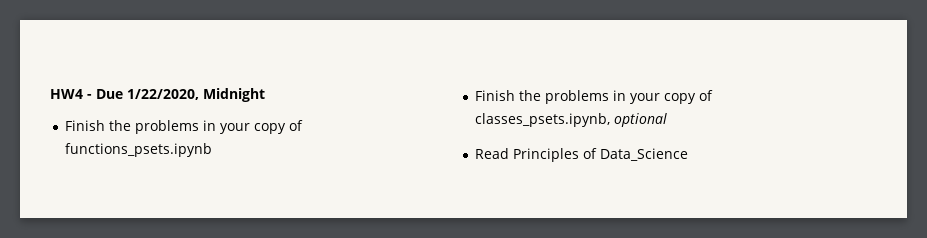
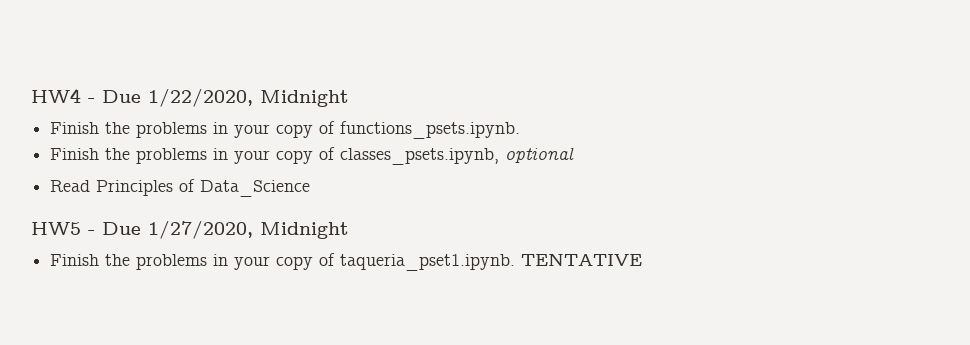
[64,143,212,157] functions_psets.ipynb -> [340,121,521,139] functions_psets.ipynb.
(688, 154) none -> [31,220,349,239] [50,253,643,271] // HW5 - Due 1/27/2020, Midnight // Finish the problems in your copy of taqueria_pset1.ipynb. TENTATIVE

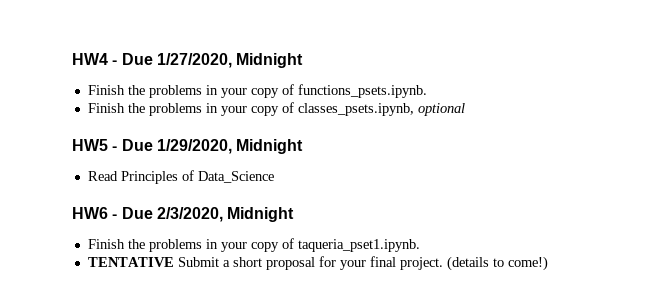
[148,88,253,107] 1/22/2020, -> [156,53,232,68] 1/27/2020,
(575, 155) none -> [72,139,304,154] // HW5 - Due 1/29/2020, Midnight
[31,220,253,239] HW5 - Due 1/27/2020, -> [72,207,223,222] HW6 - Due 2/3/2020,
[521,253,643,266] TENTATIVE -> [87,256,548,271] // TENTATIVE Submit a short proposal for your final project. (details to come!)

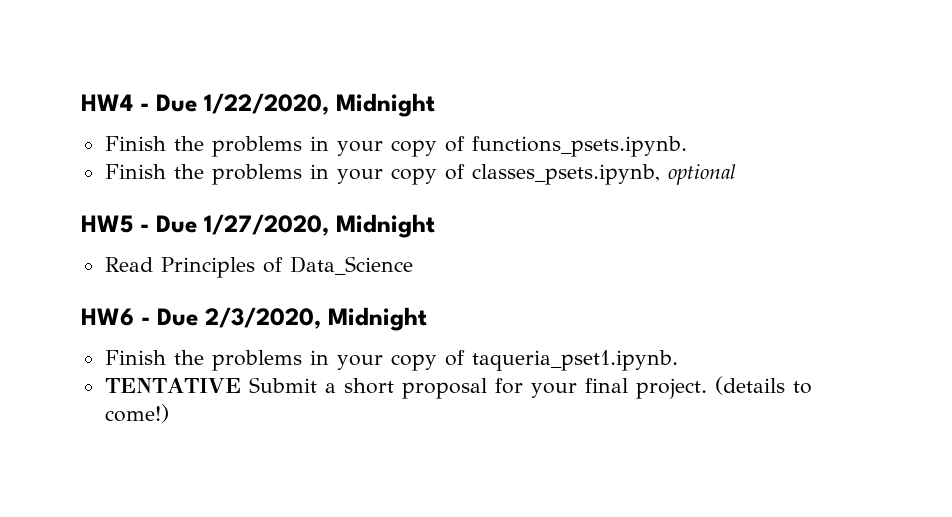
[156,53,232,68] 1/27/2020, -> [204,93,329,115] 1/22/2020,
[156,139,232,154] 1/29/2020, -> [204,214,329,236] 1/27/2020,

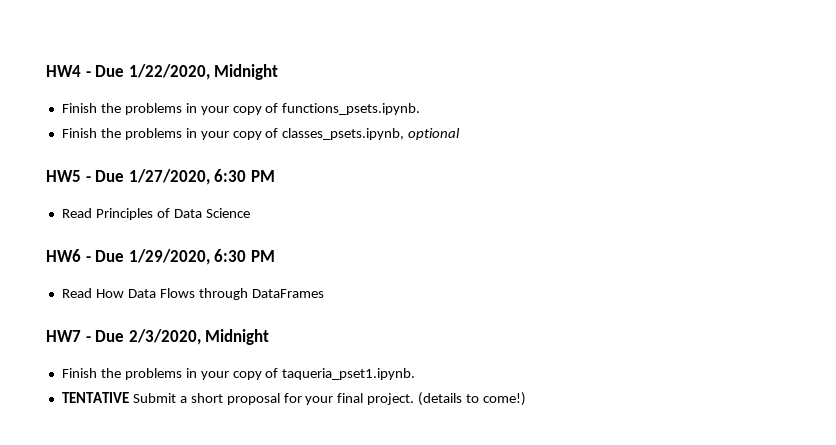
[336,214,435,238] Midnight -> [214,169,275,182] 6:30 PM
[289,256,413,275] Data_Science -> [173,208,250,218] Data Science
(198, 317) none -> [128,249,275,265] [61,288,324,300] [46,330,125,342] 1/29/2020, 6:30 PM // Read How Data Flows through DataFrames // HW7 - Due

